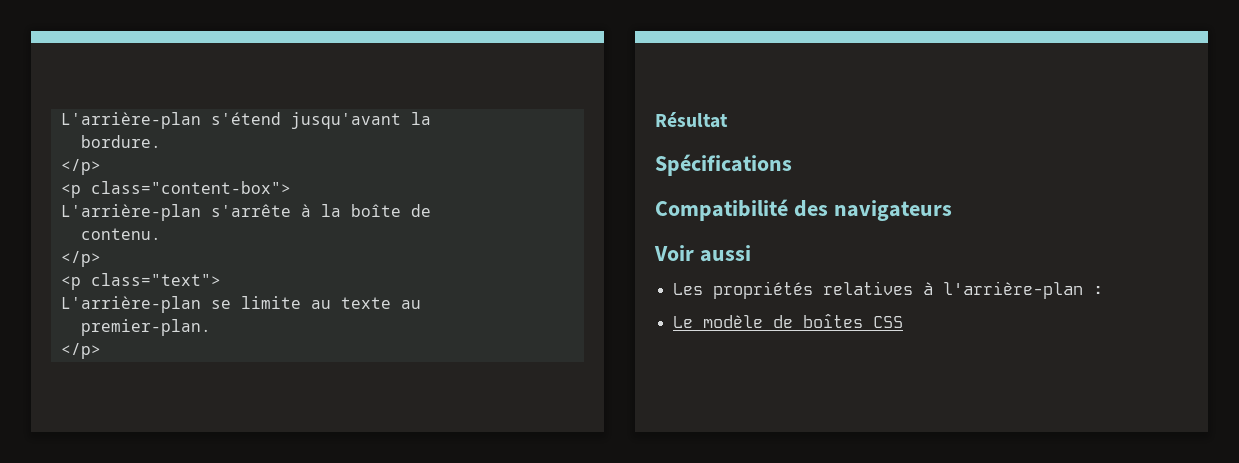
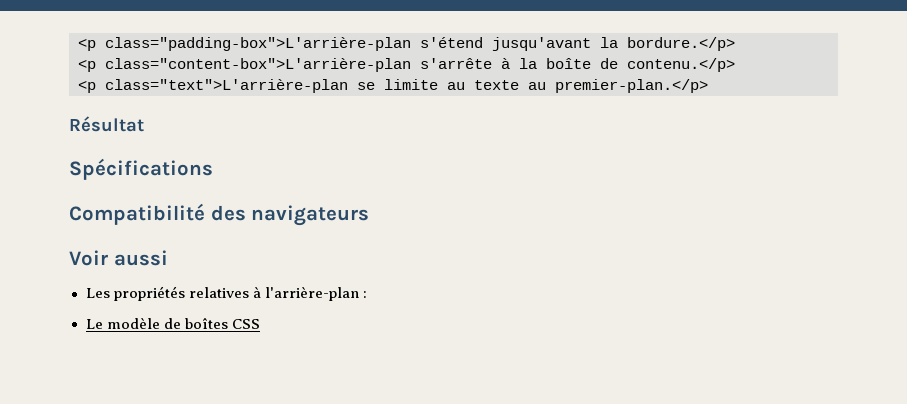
[60,112,201,129] L'arrière-plan -> [78,37,411,51] <p class="padding-box">L'arrière-plan
[80,135,161,148] [60,159,101,175] [60,181,291,198] [60,204,201,221] // bordure. // </p> // <p class="content-box"> // L'arrière-plan -> [627,37,735,51] [78,58,411,72] bordure.</p> // <p class="content-box">L'arrière-plan
[80,228,161,240] [60,251,101,267] [60,273,221,290] [60,296,201,313] // contenu. // </p> // <p class="text"> // L'arrière-plan -> [627,58,735,72] [78,79,348,93] contenu.</p> // <p class="text">L'arrière-plan
[80,319,211,336] [60,343,101,359] // premier-plan. // </p> -> [555,79,708,93] premier-plan.</p>

